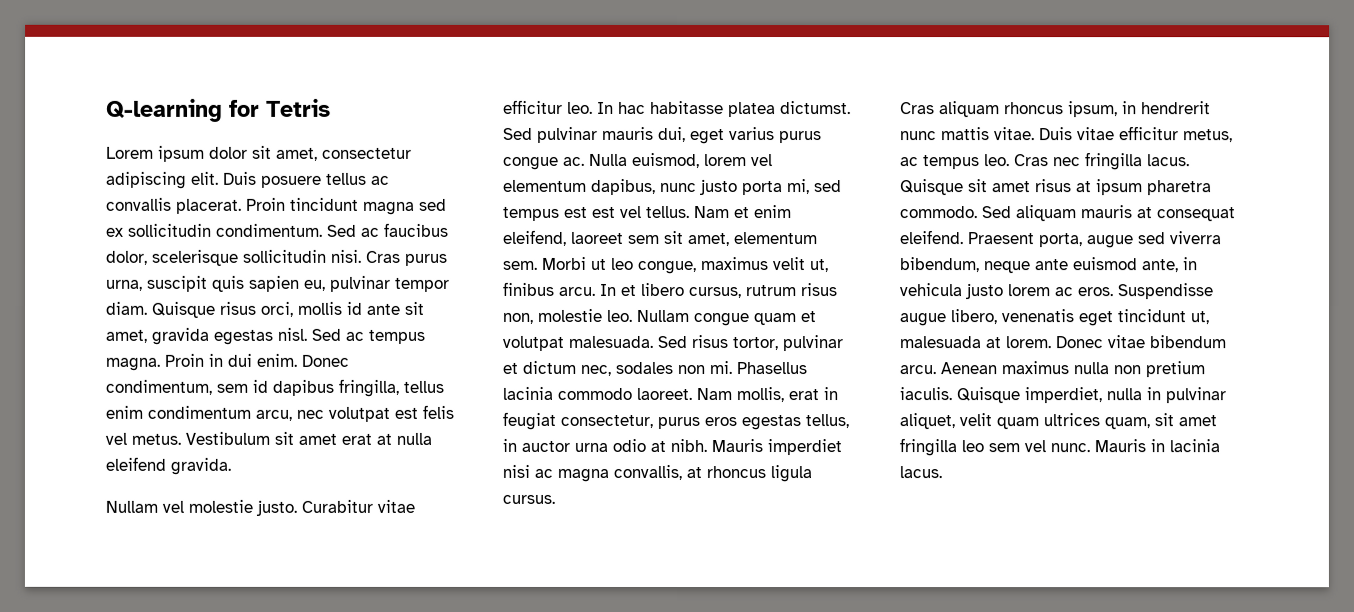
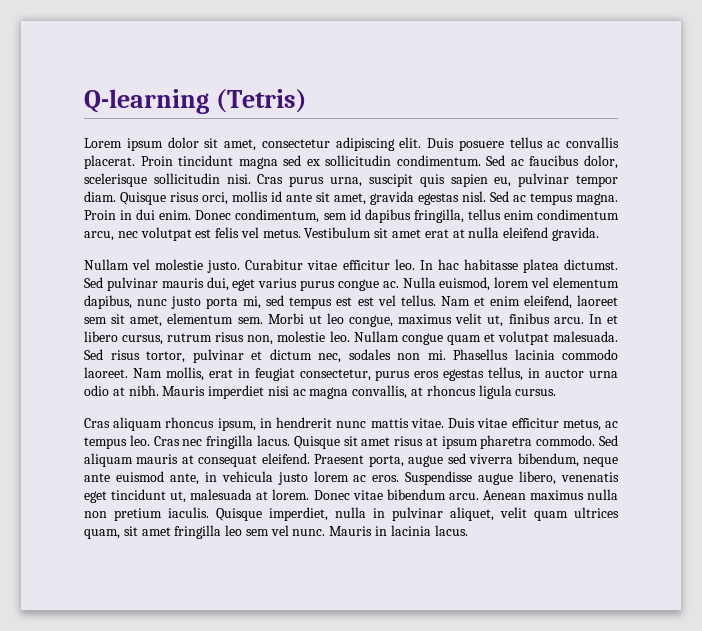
[229,98,331,117] for Tetris -> [215,89,307,113] (Tetris)

